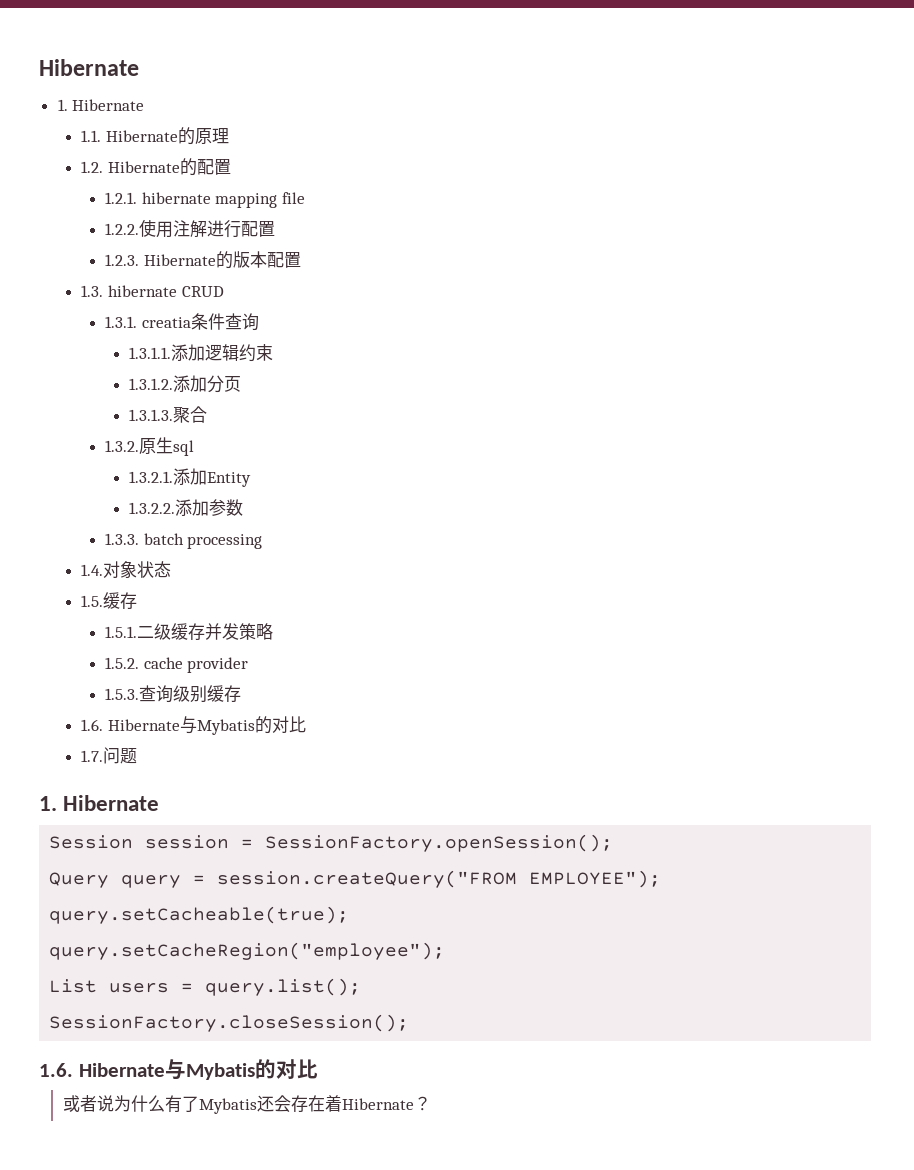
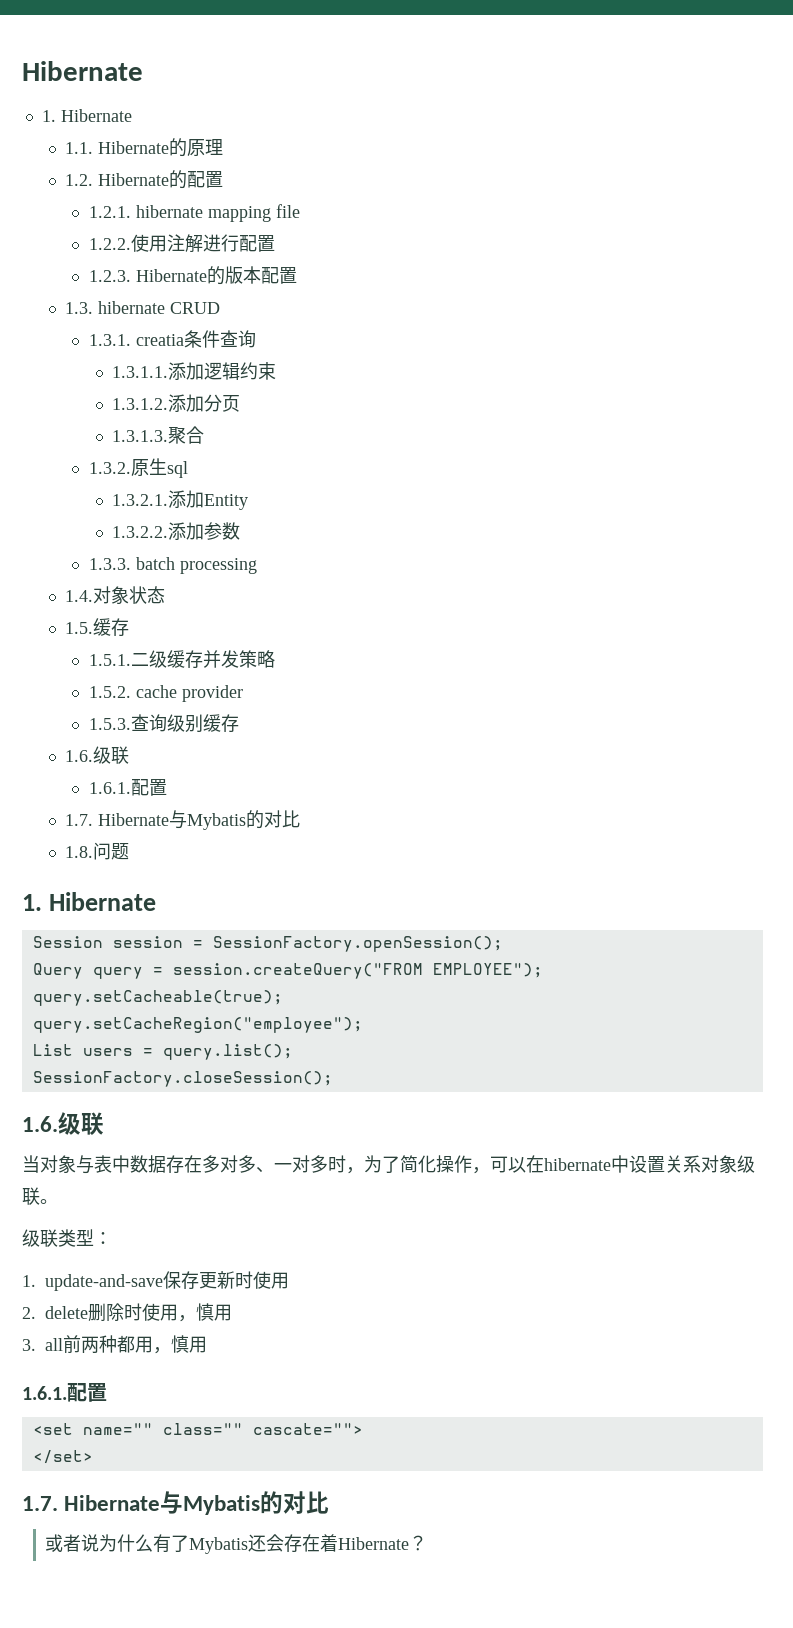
[108,716,307,735] [81,750,104,762] Hibernate与Mybatis的对比 // 1.7. -> [93,746,130,764] [88,779,167,796] [65,810,301,830] [65,846,94,858] 级联 // 1.6.1.配置 // 1.7. Hibernate与Mybatis的对比 // 1.8.
(73, 1070) none -> [58,1112,104,1135] [22,1155,755,1174] [22,1187,58,1205] [22,1229,112,1247] [22,1271,290,1291] [22,1303,233,1322] [22,1335,208,1354] [22,1383,107,1402] [32,1423,363,1435] [32,1450,93,1464] [22,1496,58,1511] 级联 // 当对象与表中数据存在多对多、一对多时，为了简化操作，可以在hibernate中设置关系对象级联。 // 级联类型： // 1. update-and-save保存更新时使用 // 2. delete删除时使用，慎用 // 3. all前两种都用，慎用 // 1.6.1.配置 // <set name="" class="" cascate=""> // </set> // 1.7.

